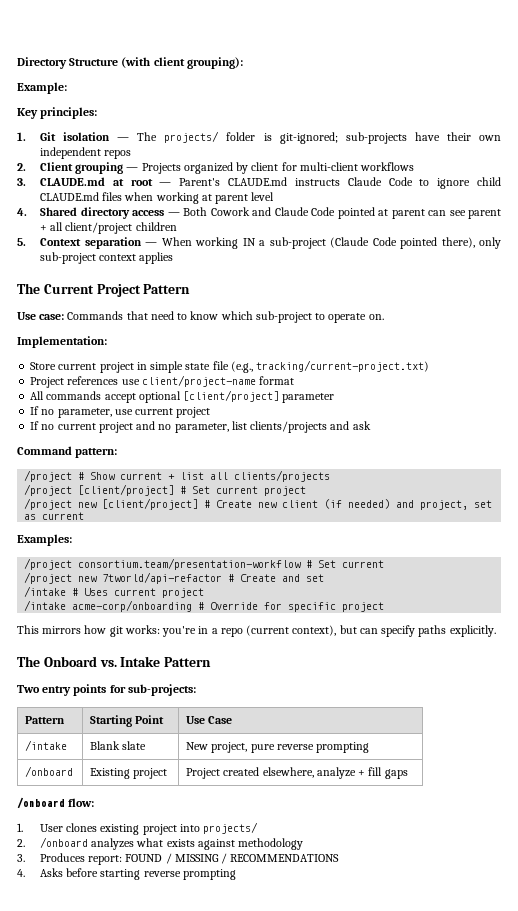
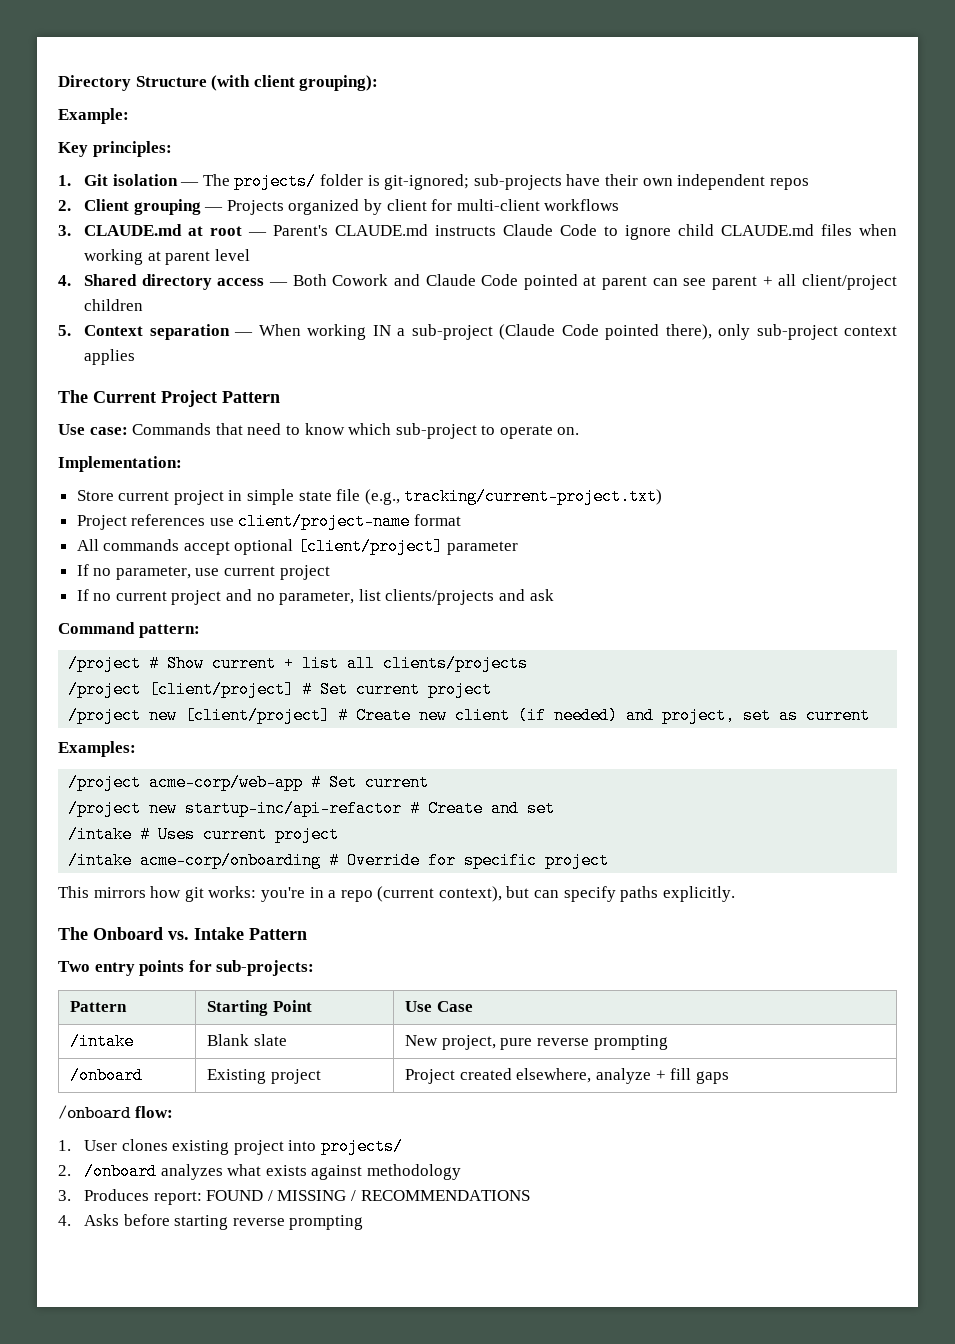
[78,558,302,570] consortium.team/presentation-workflow -> [149,774,304,791] acme-corp/web-app
[102,572,223,584] 7tworld/api-refactor -> [185,800,403,817] startup-inc/api-refactor

